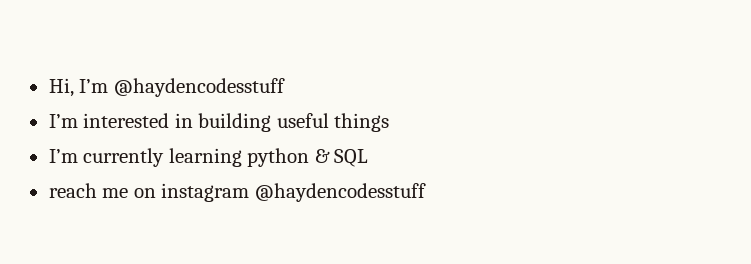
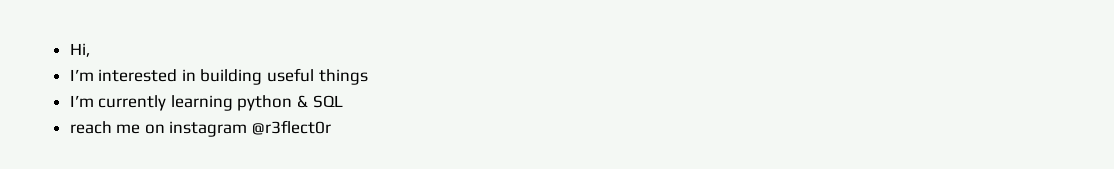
[79,78,285,97] I’m @haydencodesstuff -> (90, 50) none
[254,183,426,202] @haydencodesstuff -> [252,120,332,135] @r3flect0r

